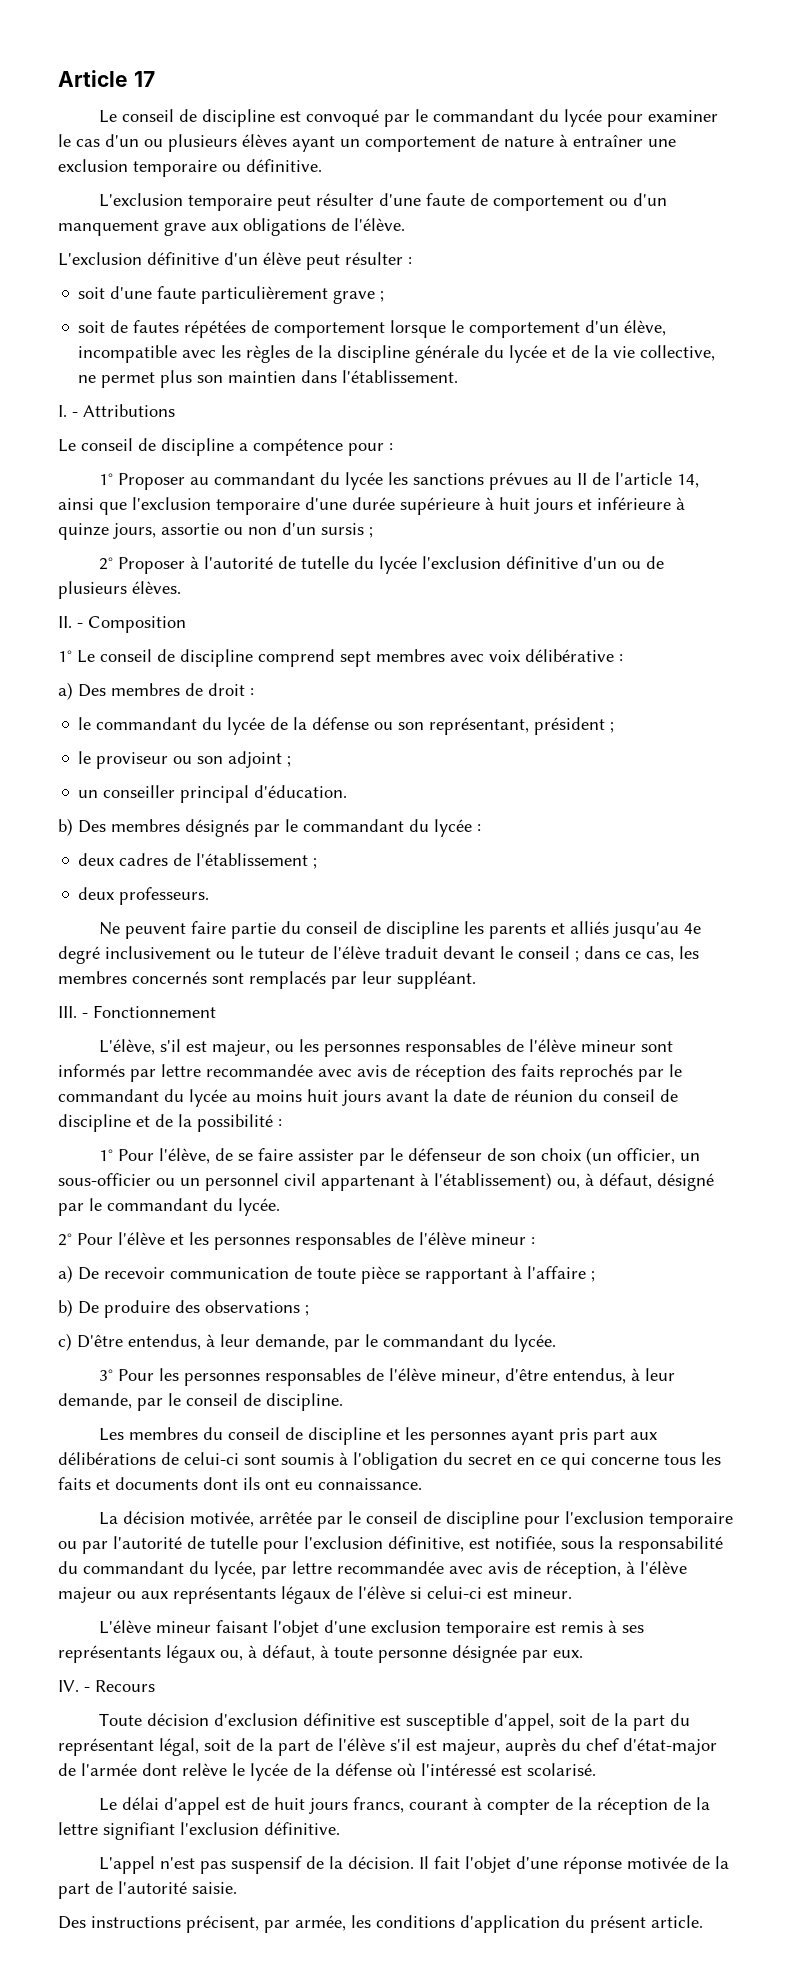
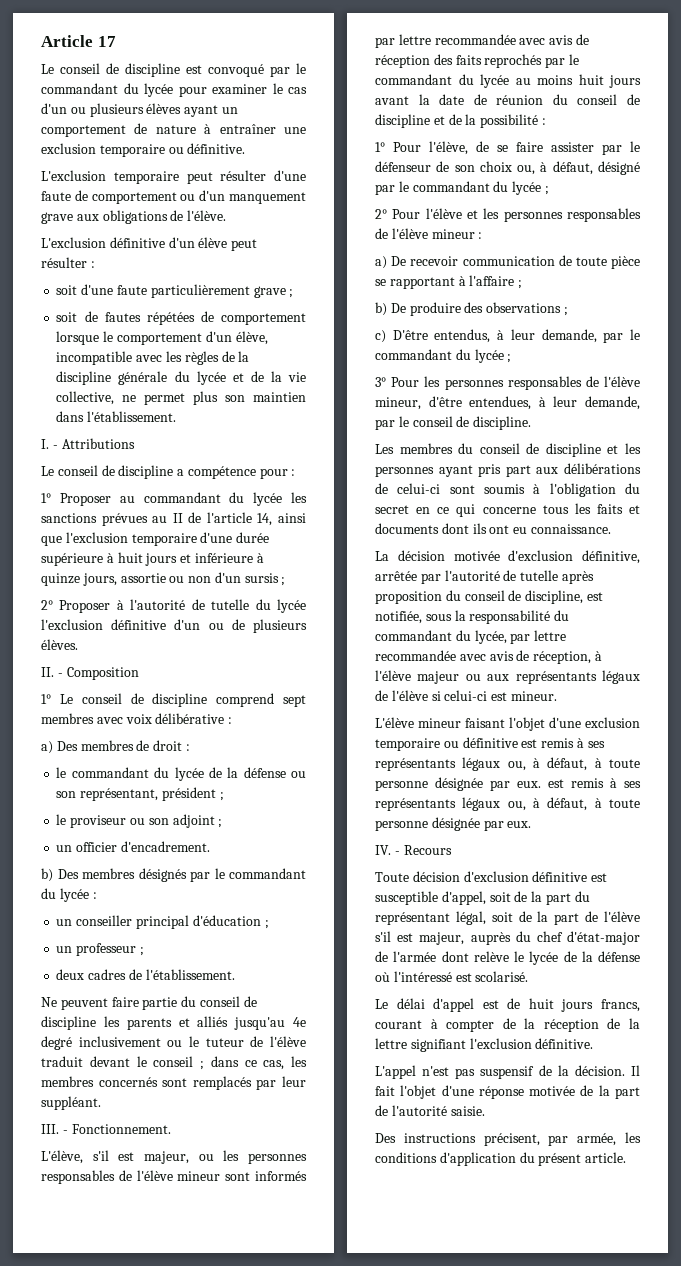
[103,785,348,803] conseiller principal d'éducation. -> [76,841,210,852] officier d'encadrement.
(481, 828) none -> [56,915,269,929] [56,943,144,956] // un conseiller principal d'éducation ; // un professeur ;
[196,853,318,869] [78,887,210,905] l'établissement ; // deux professeurs. -> [145,969,235,980] l'établissement.
[93,1005,216,1018] Fonctionnement -> [71,1124,171,1134] Fonctionnement.
[586,1147,701,1165] [58,1172,552,1191] (un officier, un sous-officier ou un personnel civil appartenant à l'établissement) -> (512, 166) none
[238,1198,280,1216] lycée. -> [512,181,549,195] lycée ;
[514,1334,556,1352] lycée. -> [474,349,512,363] lycée ;
[553,1368,627,1384] entendus, -> [469,396,532,410] entendues,
[190,1511,734,1529] [58,1536,464,1554] motivée, arrêtée par le conseil de discipline pour l'exclusion temporaire ou par l'autorité de tutelle pour l'exclusion définitive, -> [453,550,640,564] [375,570,594,584] [375,590,584,604] motivée d'exclusion définitive, arrêtée par l'autorité de tutelle après proposition du conseil de discipline,
(531, 1629) none -> [443,737,605,748] [375,757,640,771] [375,777,541,791] ou définitive est remis à ses représentants légaux ou, à défaut, à toute personne désignée par eux.

